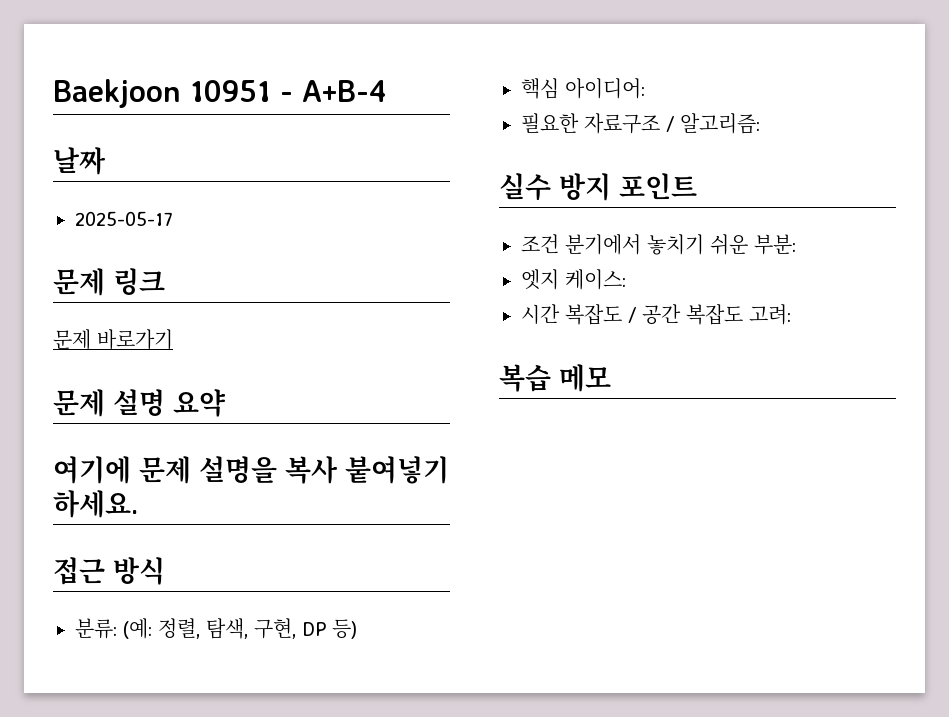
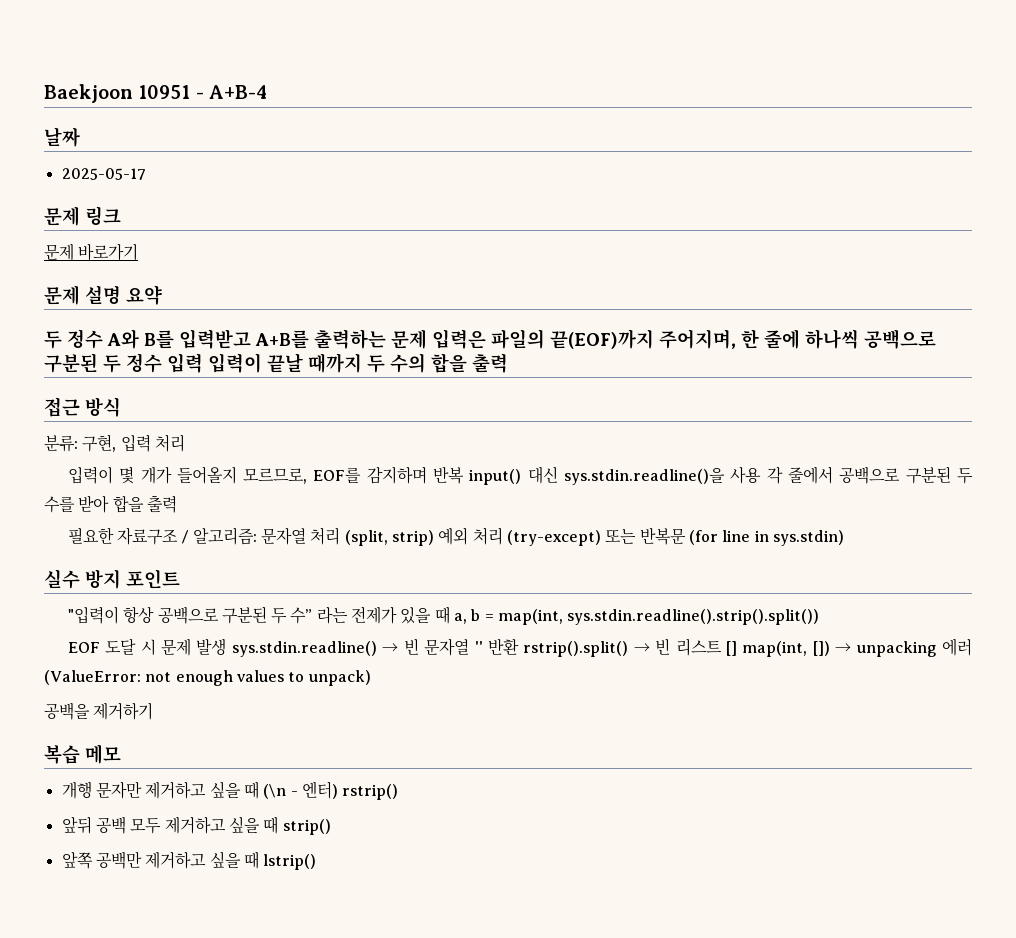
[53,456,449,484] [53,490,138,518] [53,557,165,585] [75,618,357,639] [521,78,645,99] [521,113,760,134] [499,173,697,201] [521,234,796,255] [521,269,626,290] [521,304,791,325] [499,364,611,392] 여기에 문제 설명을 복사 붙여넣기 하세요. // 접근 방식 // 분류: (예: 정렬, 탐색, 구현, DP 등) // 핵심 아이디어: // 필요한 자료구조 / 알고리즘: // 실수 방지 포인트 // 조건 분기에서 놓치기 쉬운 부분: // 엣지 케이스: // 시간 복잡도 / 공간 복잡도 고려: // 복습 메모 -> [44,329,936,349] [44,353,508,373] [44,397,121,417] [44,434,185,452] [67,466,973,485] [44,495,177,513] [67,527,844,546] [44,569,180,589] [67,606,820,625] [67,638,973,657] [44,670,371,686] [44,702,154,720] [44,744,121,764] [61,781,399,800] [61,816,331,835] [61,851,317,870] 두 정수 A와 B를 입력받고 A+B를 출력하는 문제 입력은 파일의 끝(EOF)까지 주어지며, 한 줄에 하나씩 공백으로 구분된 두 정수 입력 입력이 끝날 때까지 두 수의 합을 출력 // 접근 방식 // 분류: 구현, 입력 처리 // 입력이 몇 개가 들어올지 모르므로, EOF를 감지하며 반복 input() 대신 sys.stdin.readline()을 사용 각 줄에서 공백으로 구분된 두 수를 받아 합을 출력 // 필요한 자료구조 / 알고리즘: 문자열 처리 (split, strip) 예외 처리 (try-except) 또는 반복문 (for line in sys.stdin) // 실수 방지 포인트 // "입력이 항상 공백으로 구분된 두 수” 라는 전제가 있을 때 a, b = map(int, sys.stdin.readline().strip().split()) // EOF 도달 시 문제 발생 sys.stdin.readline() → 빈 문자열 '' 반환 rstrip().split() → 빈 리스트 [] map(int, []) → unpacking 에러 (ValueError: not enough values to unpack) // 공백을 제거하기 // 복습 메모 // 개행 문자만 제거하고 싶을 때 (\n - 엔터) rstrip() // 앞뒤 공백 모두 제거하고 싶을 때 strip() // 앞쪽 공백만 제거하고 싶을 때 lstrip()

